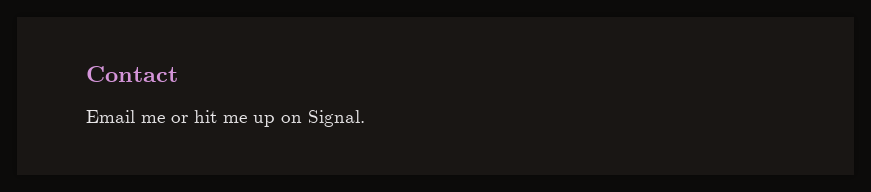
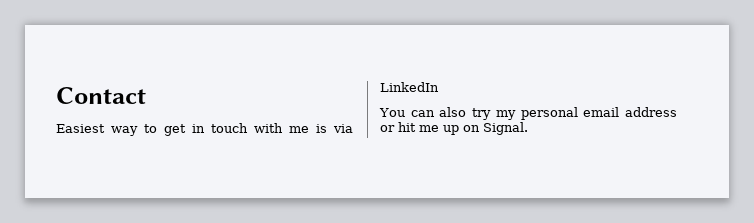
[86,110,165,123] Email me -> [56,123,353,136] [380,82,439,92] [379,107,677,120] Easiest way to get in touch with me is via LinkedIn // You can also try my personal email address

